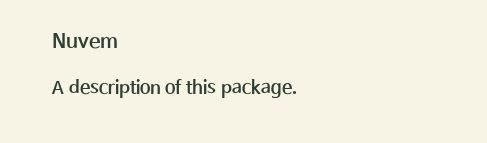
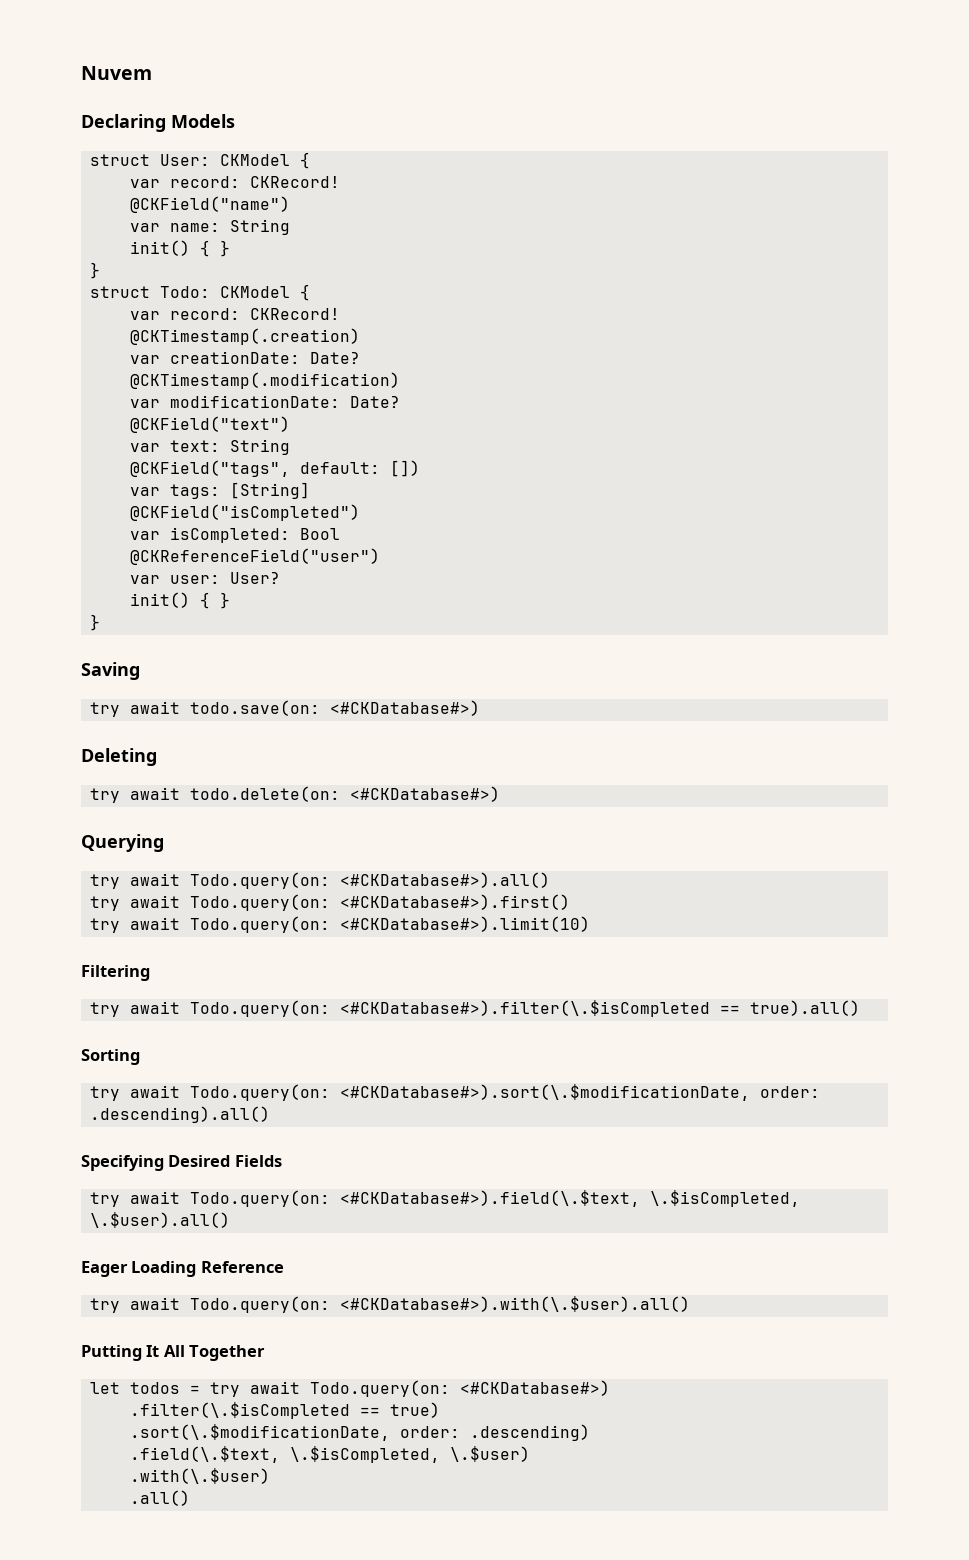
[51,79,297,98] A description of this package. -> [81,114,235,132] [90,152,311,169] [130,176,341,188] [130,196,291,213] [130,219,291,235] [130,240,231,257] [90,262,101,279] [90,284,311,301] [130,308,341,320] [130,328,361,345] [130,351,361,364] [130,372,401,389] [130,395,401,408] [130,416,291,433] [130,439,291,455] [130,460,421,477] [130,482,311,499] [130,504,361,521] [130,527,341,543] [130,548,381,565] [130,572,281,584] [130,592,231,609] [90,614,101,631] [81,662,140,680] [90,700,481,717] [81,748,157,766] [90,786,501,803] [81,834,164,852] [90,872,551,889] [90,894,571,911] [90,916,591,933] [81,965,150,981] [90,1000,861,1017] [81,1049,140,1065] [90,1084,821,1101] [90,1106,271,1123] [81,1155,282,1171] [90,1190,801,1207] [90,1212,231,1228] [81,1261,284,1277] [90,1296,691,1313] [81,1345,266,1361] [90,1380,611,1397] [130,1402,441,1419] [130,1424,591,1441] [130,1446,531,1463] [130,1468,271,1484] [130,1490,191,1506] Declaring Models // struct User: CKModel { // var record: CKRecord! // @CKField("name") // var name: String // init() { } // } // struct Todo: CKModel { // var record: CKRecord! // @CKTimestamp(.creation) // var creationDate: Date? // @CKTimestamp(.modification) // var modificationDate: Date? // @CKField("text") // var text: String // @CKField("tags", default: []) // var tags: [String] // @CKField("isCompleted") // var isCompleted: Bool // @CKReferenceField("user") // var user: User? // init() { } // } // Saving // try await todo.save(on: <#CKDatabase#>) // Deleting // try await todo.delete(on: <#CKDatabase#>) // Querying // try await Todo.query(on: <#CKDatabase#>).all() // try await Todo.query(on: <#CKDatabase#>).first() // try await Todo.query(on: <#CKDatabase#>).limit(10) // Filtering // try await Todo.query(on: <#CKDatabase#>).filter(\.$isCompleted == true).all() // Sorting // try await Todo.query(on: <#CKDatabase#>).sort(\.$modificationDate, order: .descending).all() // Specifying Desired Fields // try await Todo.query(on: <#CKDatabase#>).field(\.$text, \.$isCompleted, \.$user).all() // Eager Loading Reference // try await Todo.query(on: <#CKDatabase#>).with(\.$user).all() // Putting It All Together // let todos = try await Todo.query(on: <#CKDatabase#>) // .filter(\.$isCompleted == true) // .sort(\.$modificationDate, order: .descending) // .field(\.$text, \.$isCompleted, \.$user) // .with(\.$user) // .all()

